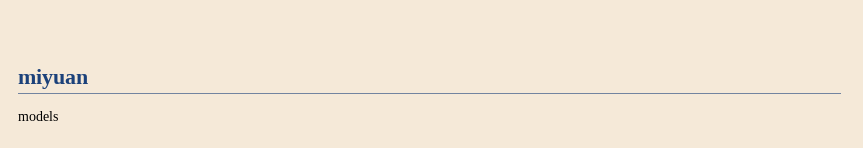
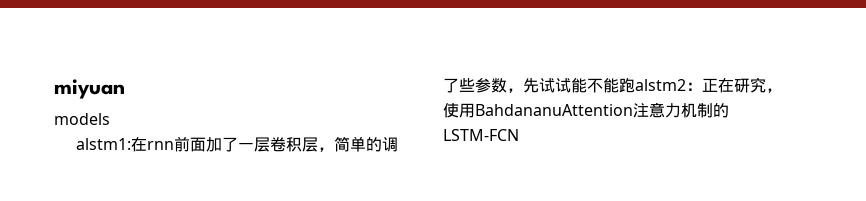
(58, 116) none -> [75,136,398,152] [443,77,782,93] [443,102,729,118] [443,129,519,141] // alstm1:在rnn前面加了一层卷积层，简单的调了些参数，先试试能不能跑alstm2：正在研究，使用BahdananuAttention注意力机制的LSTM-FCN

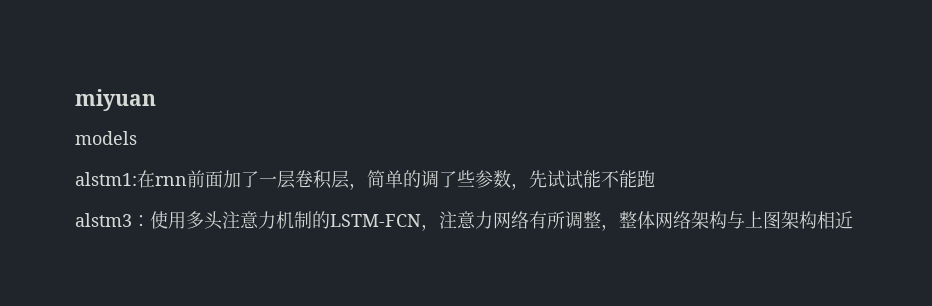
[635,77,782,93] [443,102,729,118] [443,129,519,141] alstm2：正在研究，使用BahdananuAttention注意力机制的LSTM-FCN -> [75,211,853,231] // alstm3：使用多头注意力机制的LSTM-FCN，注意力网络有所调整，整体网络架构与上图架构相近

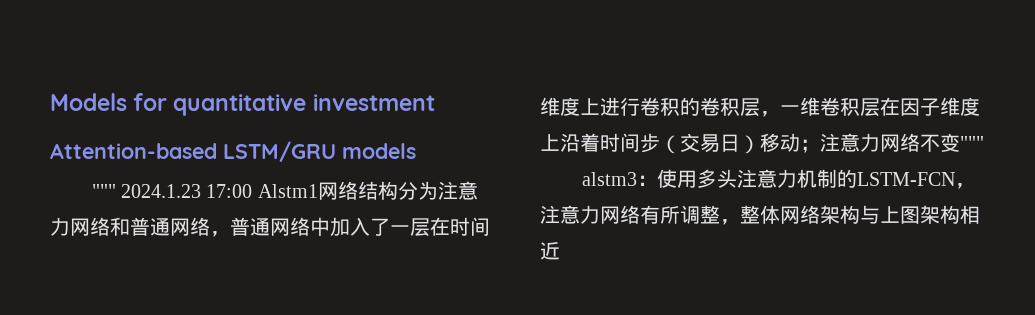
[75,89,156,111] [75,131,137,145] [75,170,655,190] miyuan // models // alstm1:在rnn前面加了一层卷积层，简单的调了些参数，先试试能不能跑 -> [50,93,435,116] [50,141,416,162] [91,181,478,200] [50,217,490,237] [540,97,980,117] [540,133,984,154] Models for quantitative investment // Attention-based LSTM/GRU models // """ 2024.1.23 17:00 Alstm1网络结构分为注意力网络和普通网络，普通网络中加入了一层在时间维度上进行卷积的卷积层，一维卷积层在因子维度上沿着时间步（交易日）移动；注意力网络不变"""

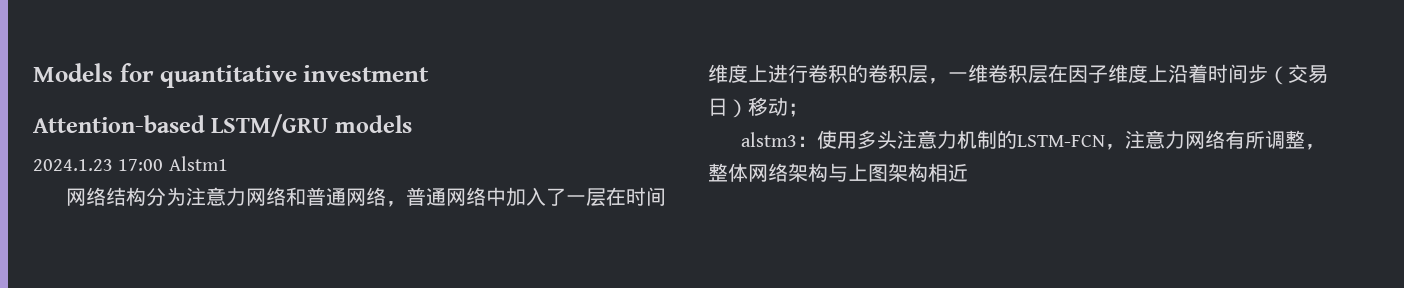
[91,184,116,198] """ -> (412, 124) none
(318, 191) none -> (228, 163) //
[820,133,984,152] 注意力网络不变""" -> (808, 110) none

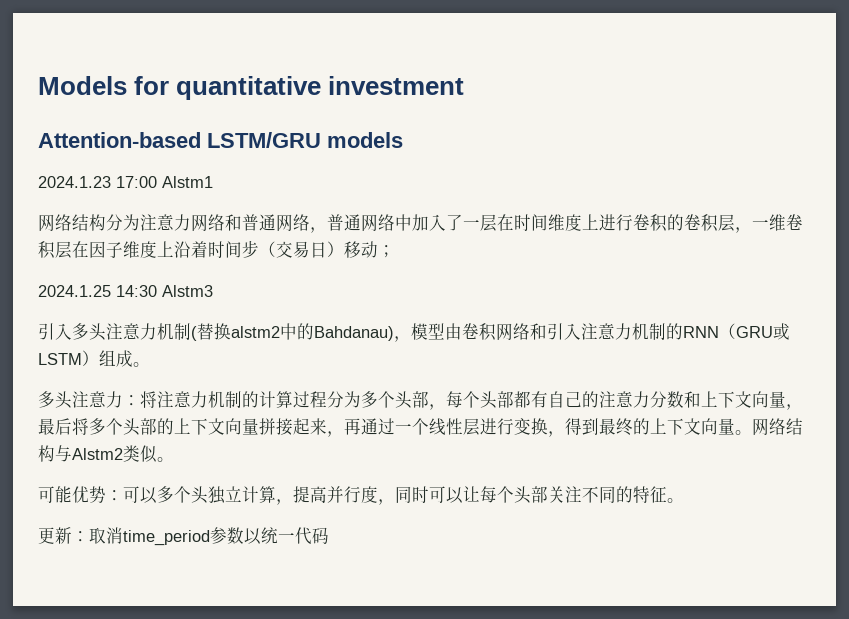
[741,130,1326,150] [708,163,968,182] alstm3：使用多头注意力机制的LSTM-FCN，注意力网络有所调整，整体网络架构与上图架构相近 -> [38,285,213,297] [38,323,790,342] [38,350,150,367] [38,391,803,410] [38,418,803,437] [38,445,174,463] [38,486,684,505] [38,527,329,546] 2024.1.25 14:30 Alstm3 // 引入多头注意力机制(替换alstm2中的Bahdanau)，模型由卷积网络和引入注意力机制的RNN（GRU或LSTM）组成。 // 多头注意力：将注意力机制的计算过程分为多个头部，每个头部都有自己的注意力分数和上下文向量，最后将多个头部的上下文向量拼接起来，再通过一个线性层进行变换，得到最终的上下文向量。网络结构与Alstm2类似。 // 可能优势：可以多个头独立计算，提高并行度，同时可以让每个头部关注不同的特征。 // 更新：取消time_period参数以统一代码

